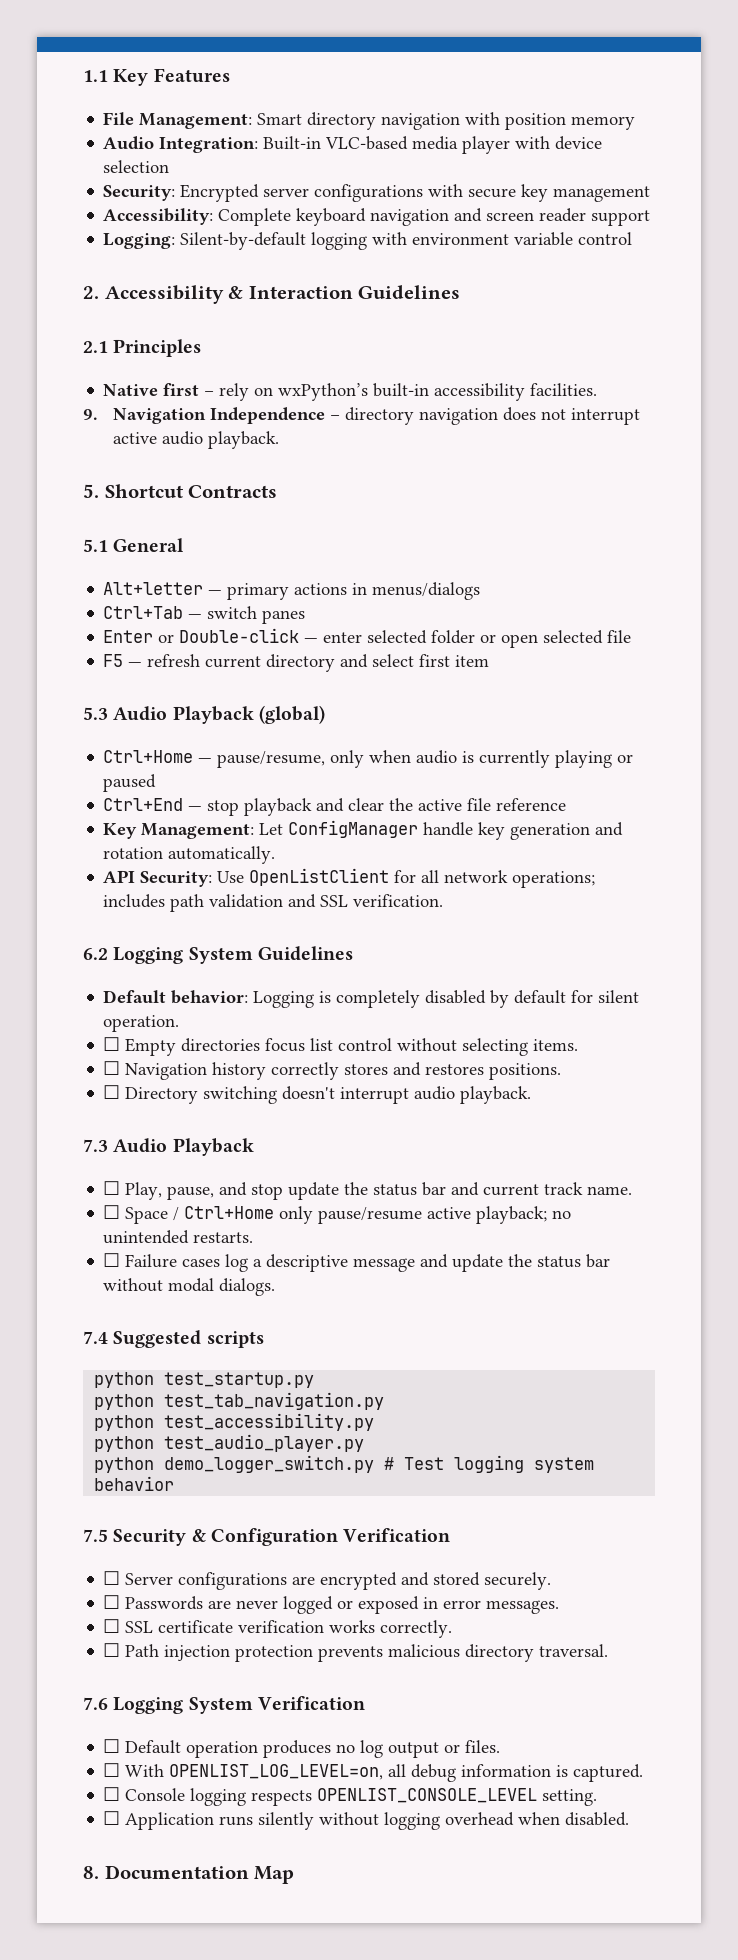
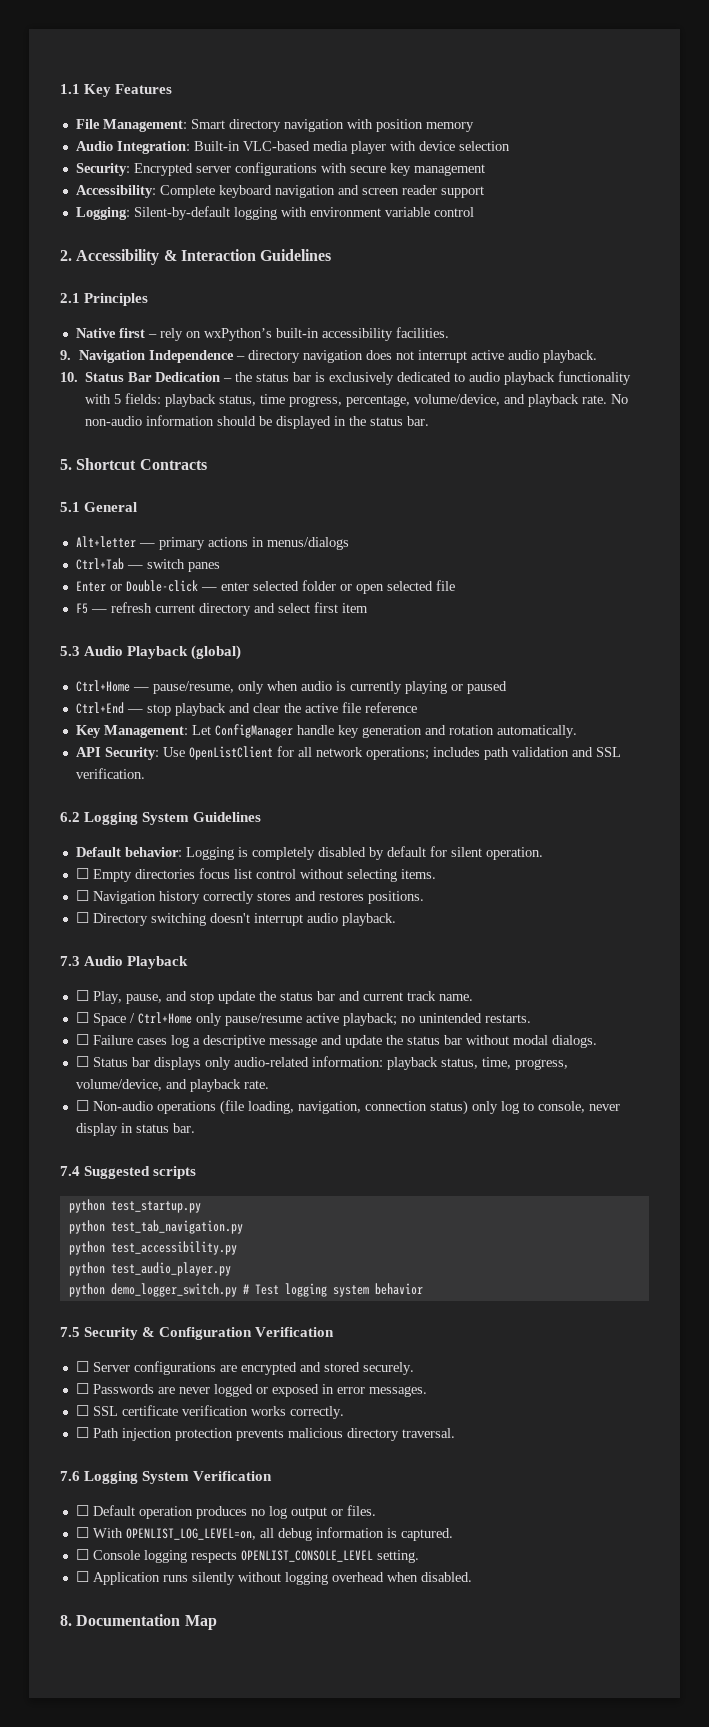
(280, 440) none -> [60,371,632,385] [85,393,629,407] [85,415,430,429] // 10. Status Bar Dedication – the status bar is exclusively dedicated to audio playback functionality with 5 fields: playback status, time progress, percentage, volume/device, and playback rate. No non-audio information should be displayed in the status bar.
(276, 1287) none -> [75,1056,568,1070] [75,1079,269,1092] [75,1100,620,1115] [75,1123,195,1136] // ☐ Status bar displays only audio-related information: playback status, time, progress, volume/device, and playback rate. // ☐ Non-audio operations (file loading, navigation, connection status) only log to console, never display in status bar.

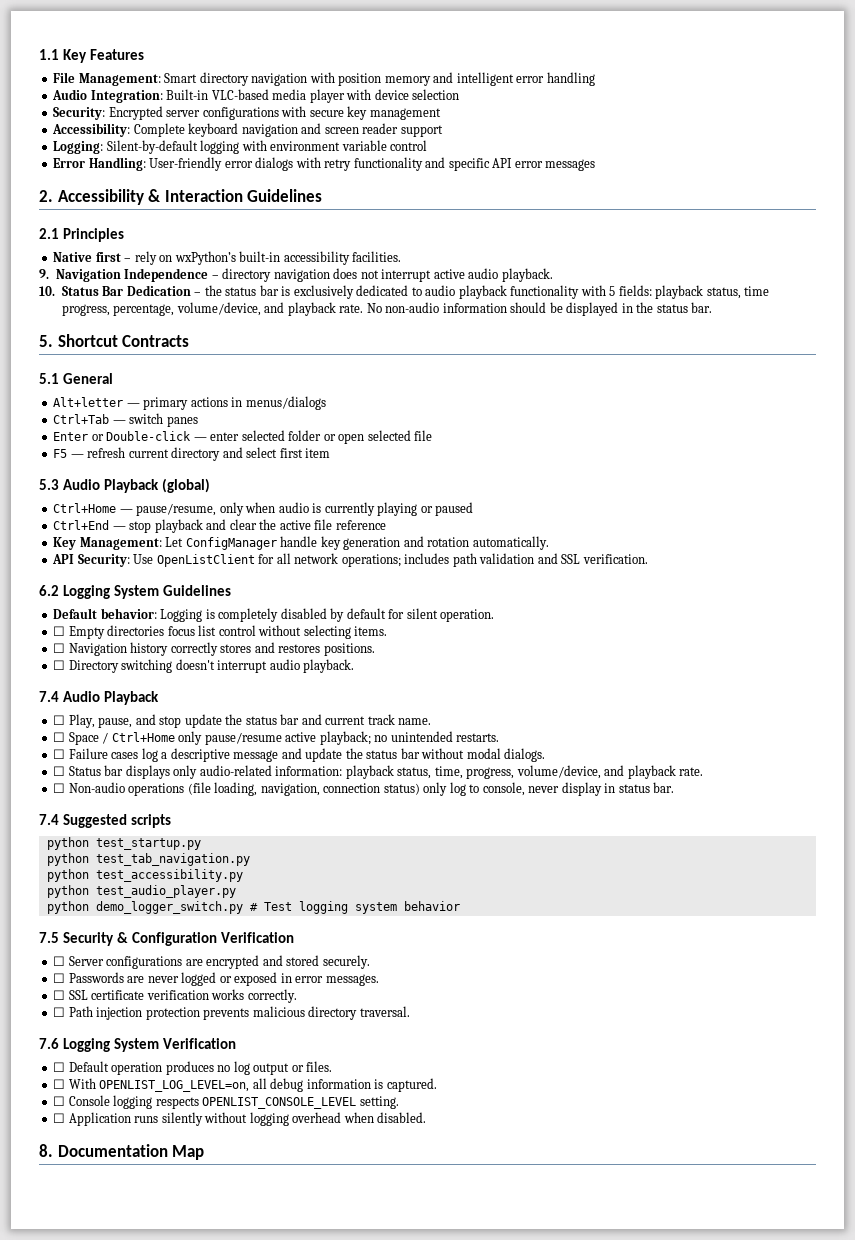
(474, 127) none -> [433,72,595,86] and intelligent error handling
(474, 212) none -> [53,157,596,171] // Error Handling: User-friendly error dialogs with retry functionality and specific API error messages
[60,956,80,966] 7.3 -> [39,691,59,702] 7.4

